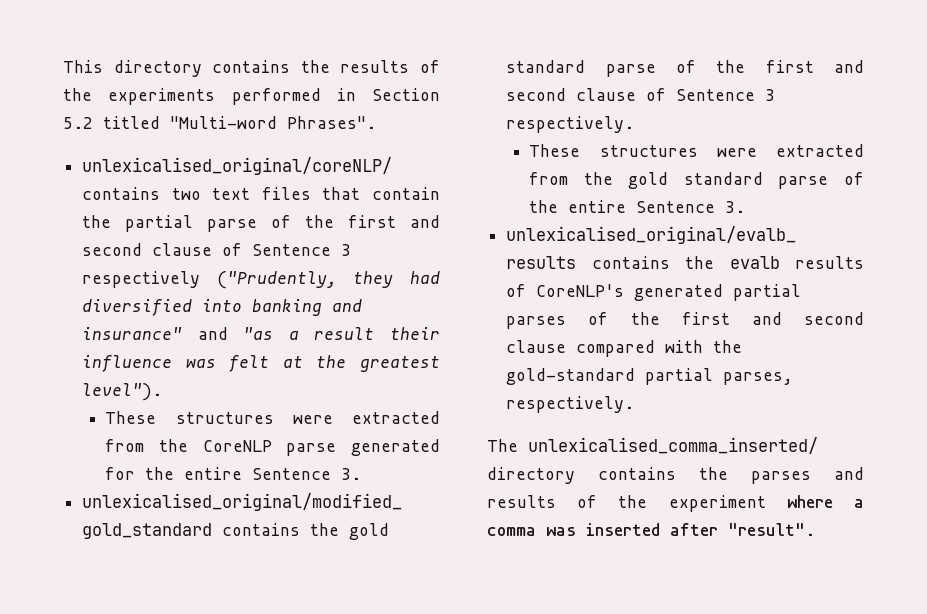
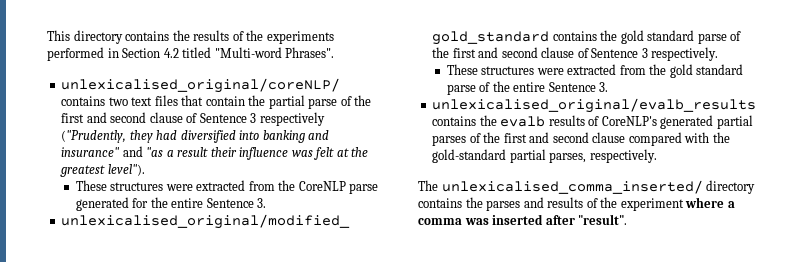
[63,117,93,129] 5.2 -> [163,48,179,58] 4.2

